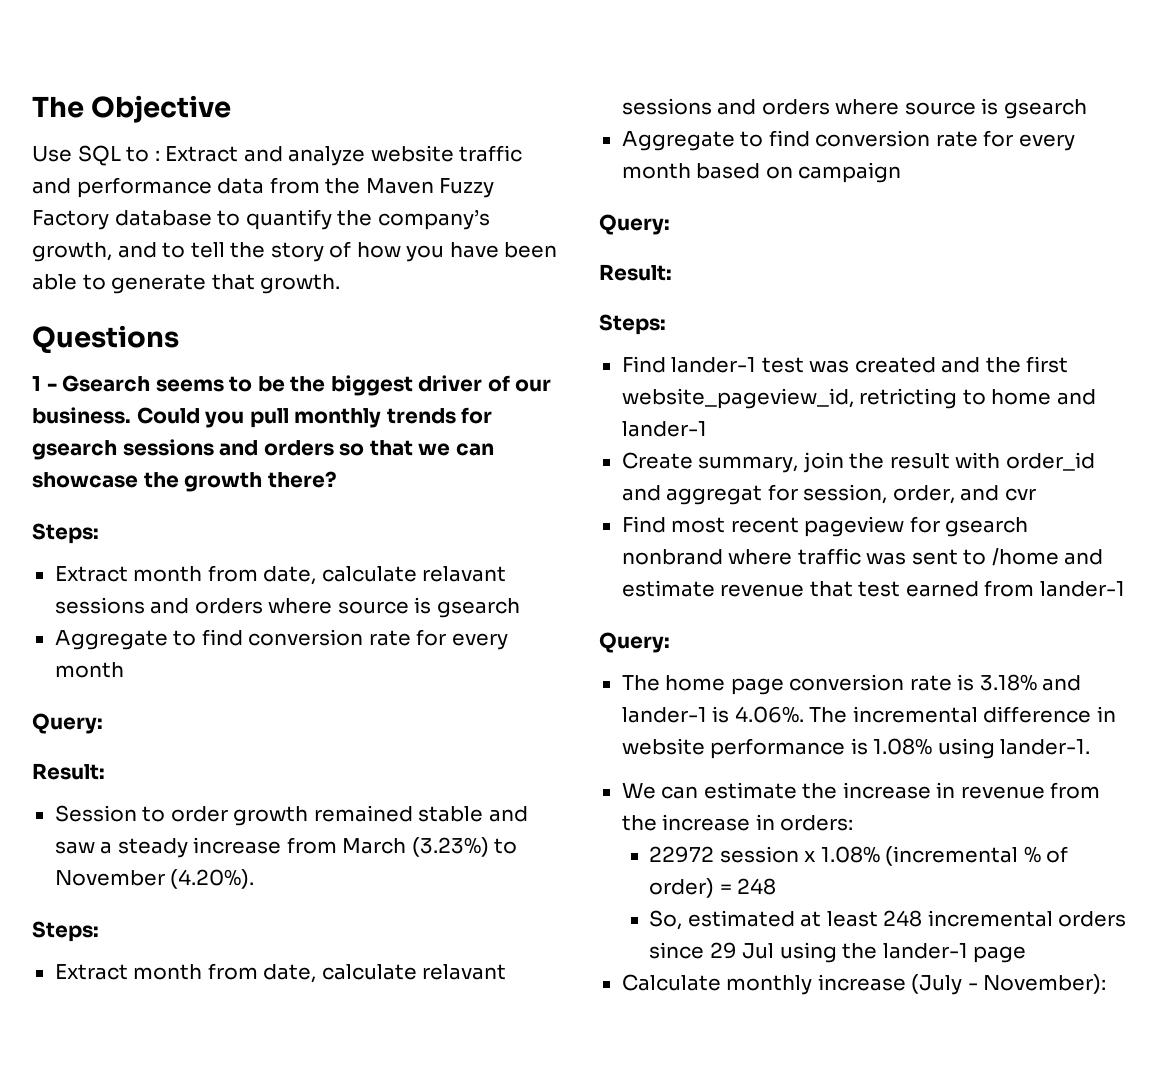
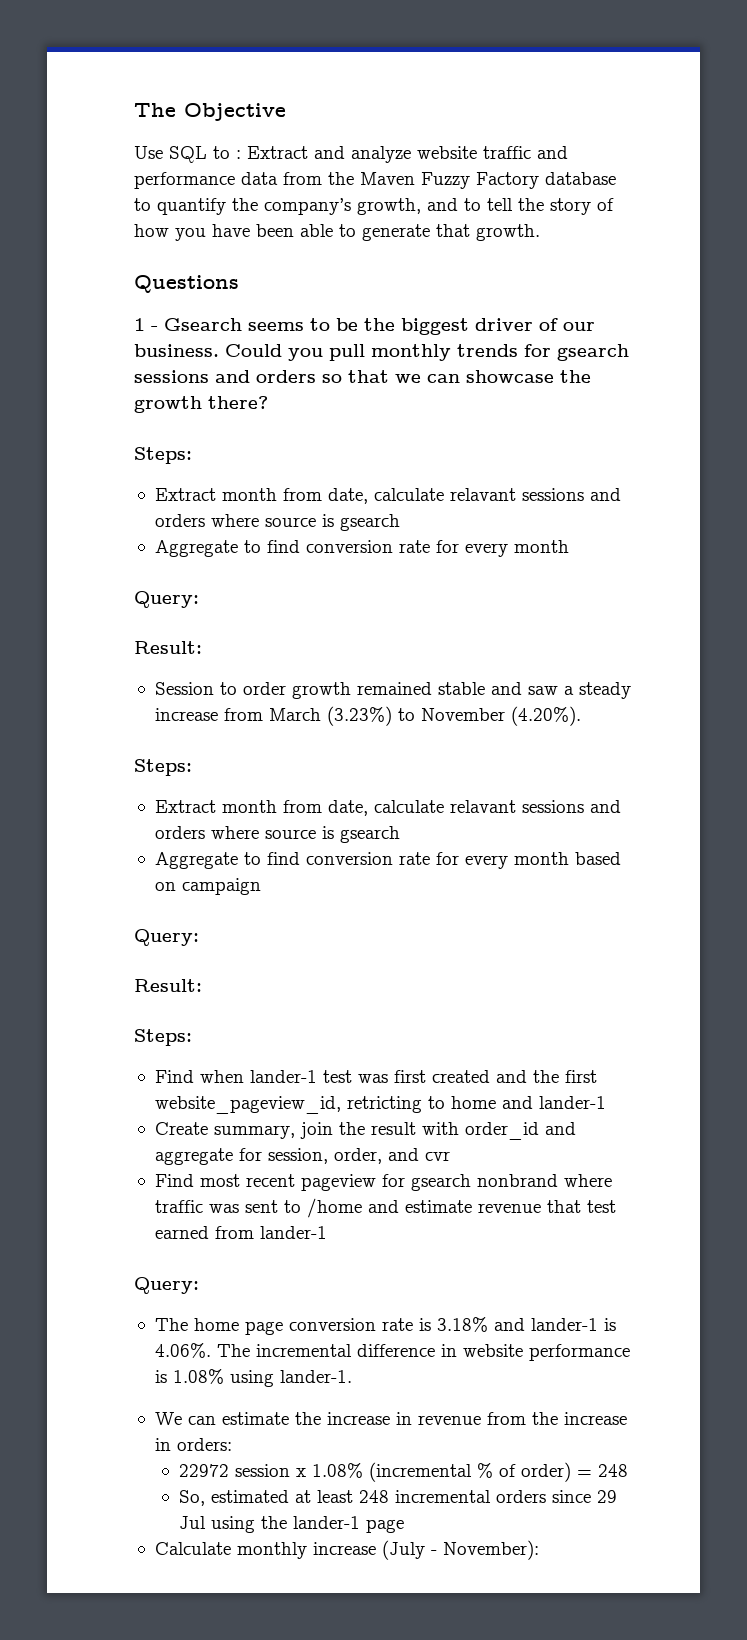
(666, 364) none -> [199,1070,244,1083] when
(850, 366) none -> [393,1070,426,1083] first
[666,485,763,505] aggregat -> [154,1148,233,1165] aggregate

